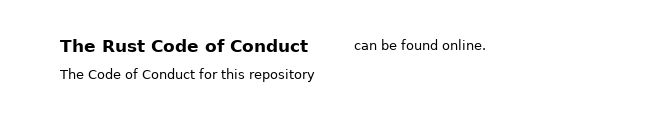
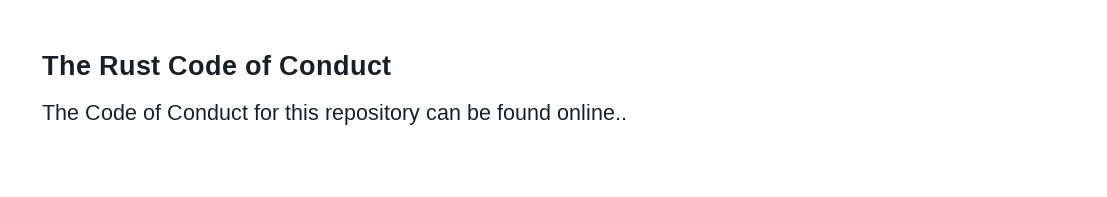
[442,39,486,50] online. -> [557,104,627,120] online..

